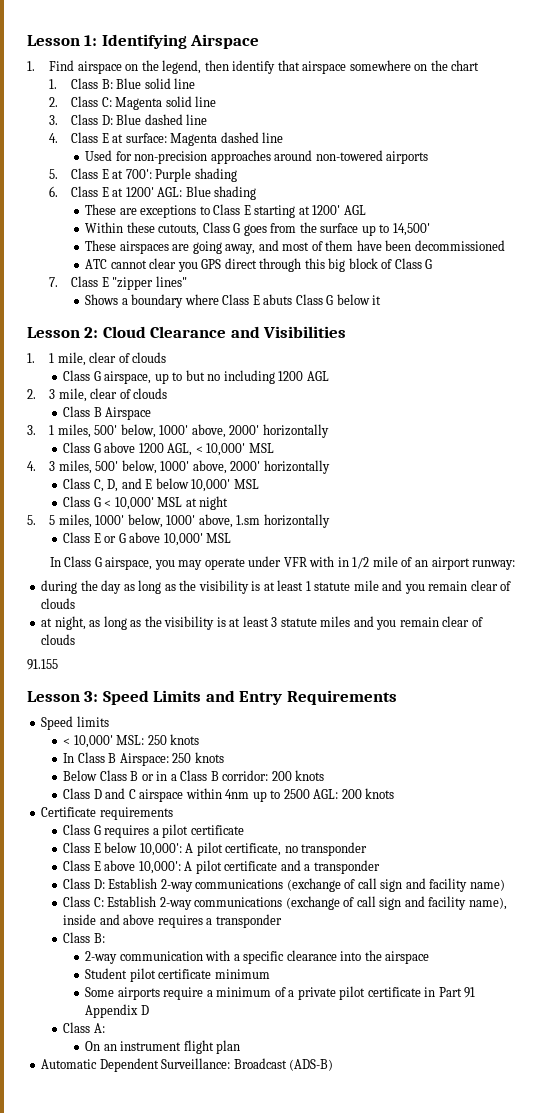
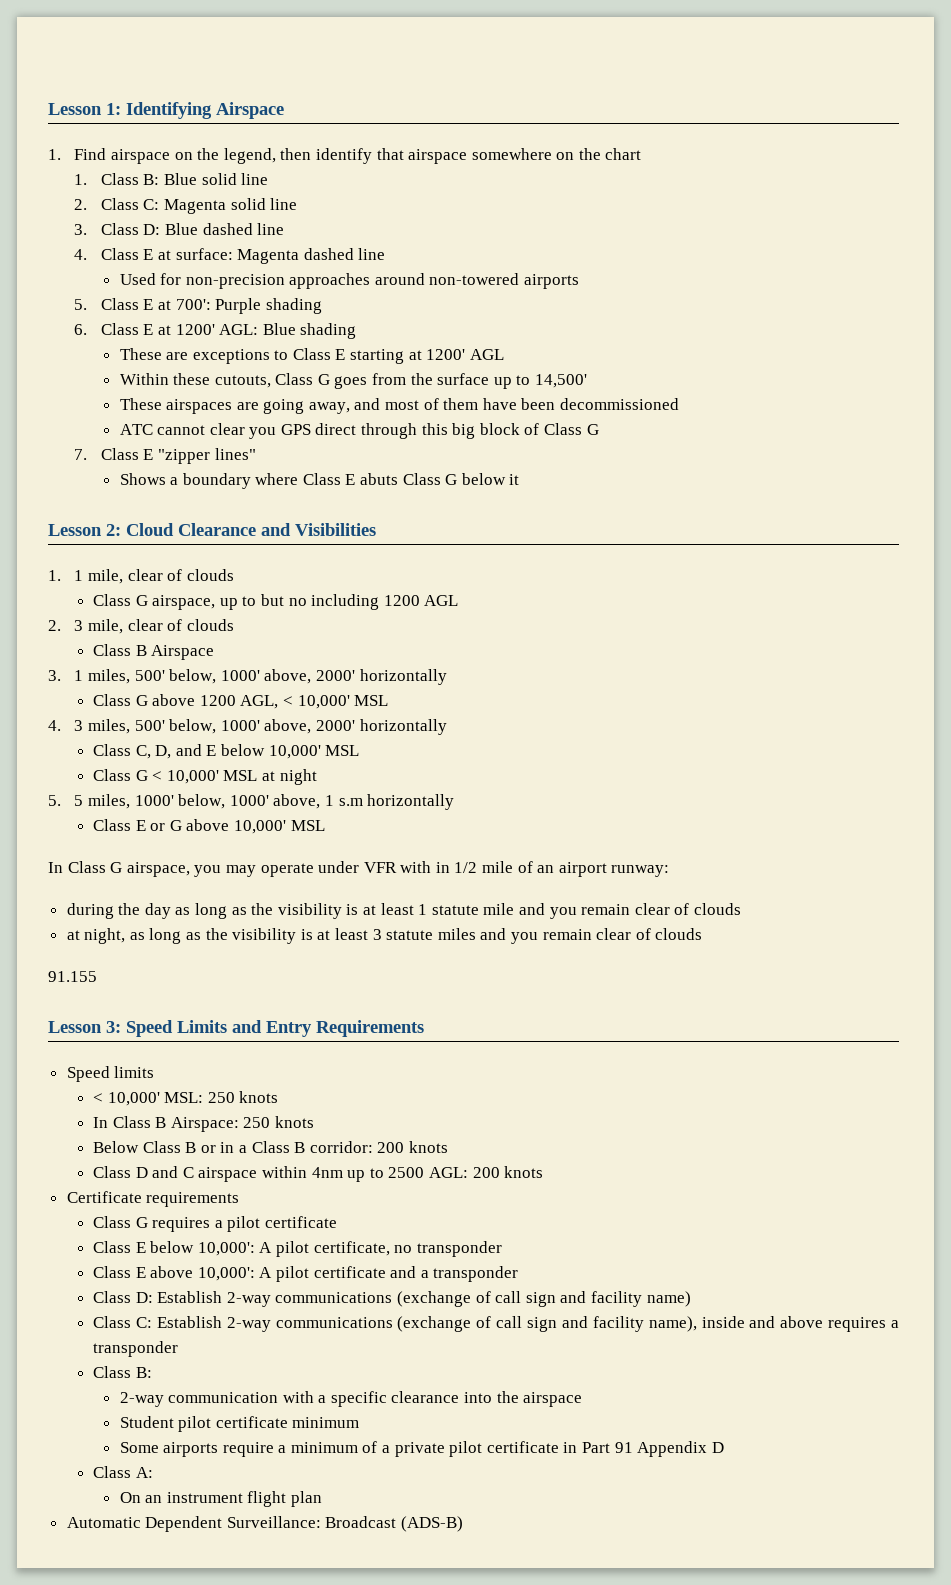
[236,515,261,525] 1.sm -> [324,795,363,806] 1 s.m

